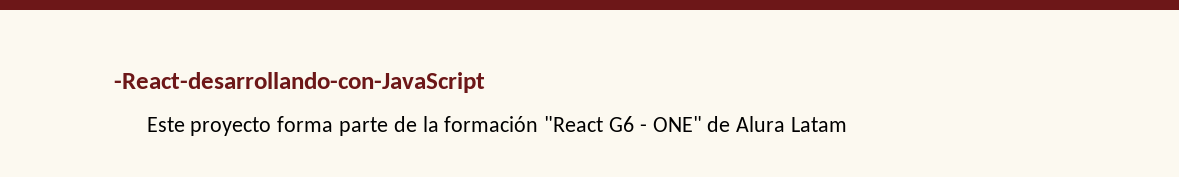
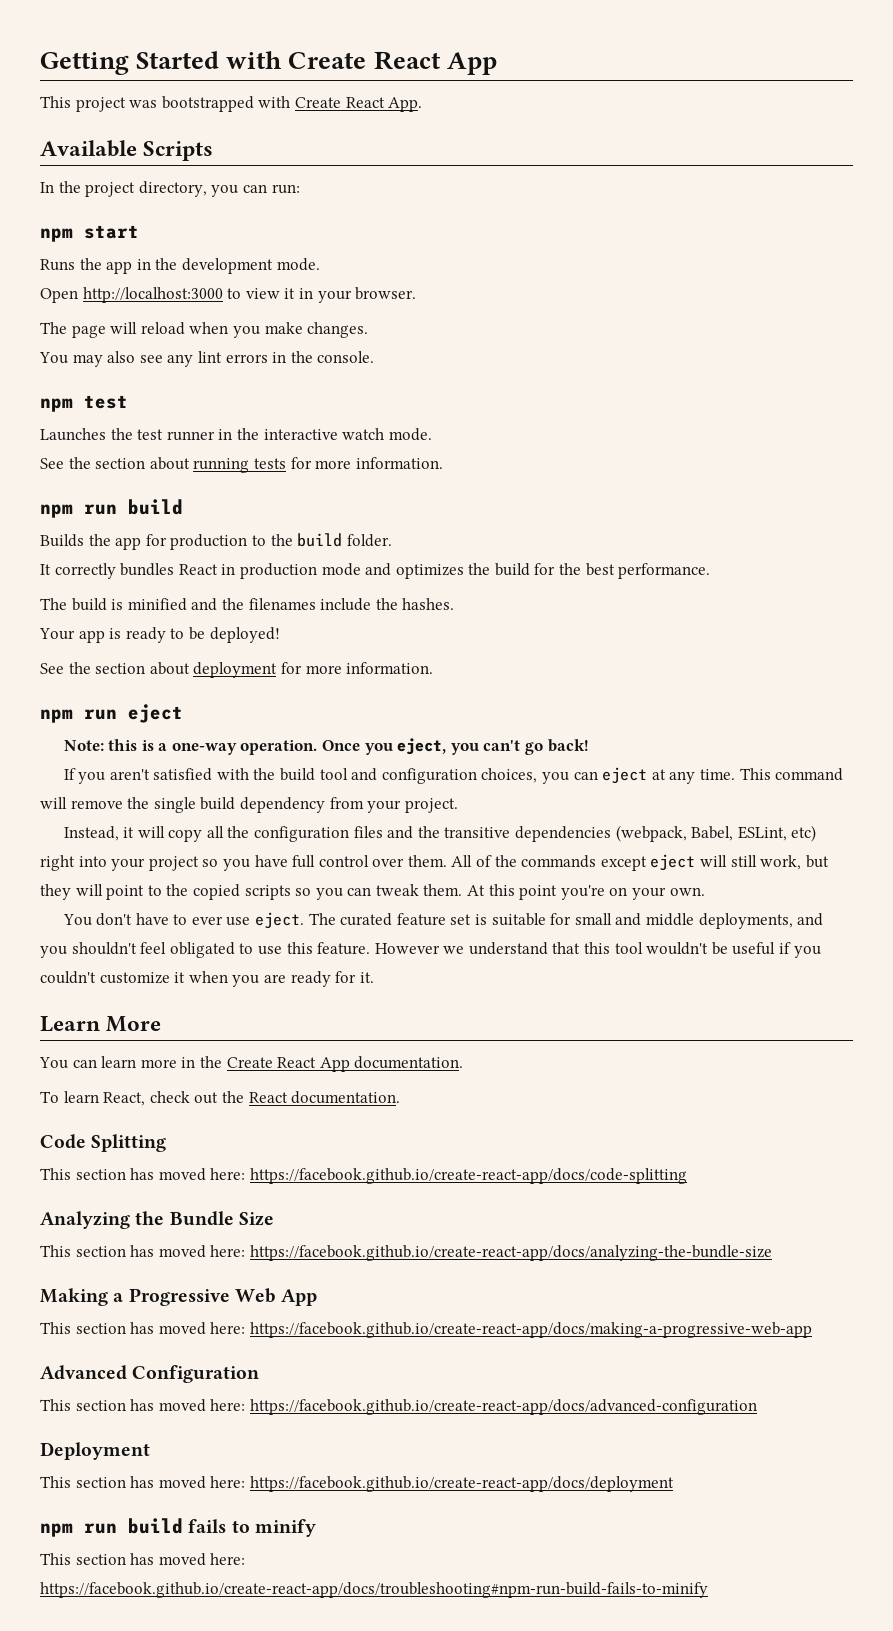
[114,72,485,93] [146,116,848,136] -React-desarrollando-con-JavaScript // Este proyecto forma parte de la formación "React G6 - ONE" de Alura Latam -> [40,51,497,75] [40,96,423,112] [40,140,214,161] [40,181,300,197] [40,225,139,242] [40,258,320,274] [40,287,417,303] [40,322,369,338] [39,351,375,367] [40,395,128,412] [40,428,432,441] [40,457,443,473] [40,499,183,518] [40,533,392,550] [40,563,711,579] [40,598,455,611] [39,627,280,643] [40,662,434,678] [40,704,183,723] [63,738,589,755] [63,767,844,784] [40,797,458,813] [63,825,817,842] [40,854,829,871] [40,884,705,900] [62,912,824,929] [40,942,821,958] [40,971,374,987] [40,1016,162,1032] [39,1056,464,1072] [40,1091,401,1106] [40,1134,167,1152] [40,1168,687,1184] [40,1211,274,1229] [40,1245,772,1261] [40,1288,318,1306] [40,1322,812,1338] [40,1365,260,1383] [40,1399,757,1415] [40,1442,150,1460] [40,1476,674,1492] [40,1518,316,1537] [40,1553,246,1566] [40,1582,708,1598] Getting Started with Create React App // This project was bootstrapped with Create React App. // Available Scripts // In the project directory, you can run: // npm start // Runs the app in the development mode. // Open http://localhost:3000 to view it in your browser. // The page will reload when you make changes. // You may also see any lint errors in the console. // npm test // Launches the test runner in the interactive watch mode. // See the section about running tests for more information. // npm run build // Builds the app for production to the build folder. // It correctly bundles React in production mode and optimizes the build for the best performance. // The build is minified and the filenames include the hashes. // Your app is ready to be deployed! // See the section about deployment for more information. // npm run eject // Note: this is a one-way operation. Once you eject, you can't go back! // If you aren't satisfied with the build tool and configuration choices, you can eject at any time. This command will remove the single build dependency from your project. // Instead, it will copy all the configuration files and the transitive dependencies (webpack, Babel, ESLint, etc) right into your project so you have full control over them. All of the commands except eject will still work, but they will point to the copied scripts so you can tweak them. At this point you're on your own. // You don't have to ever use eject. The curated feature set is suitable for small and middle deployments, and you shouldn't feel obligated to use this feature. However we understand that this tool wouldn't be useful if you couldn't customize it when you are ready for it. // Learn More // You can learn more in the Create React App documentation. // To learn React, check out the React documentation. // Code Splitting // This section has moved here: https://facebook.github.io/create-react-app/docs/code-splitting // Analyzing the Bundle Size // This section has moved here: https://facebook.github.io/create-react-app/docs/analyzing-the-bundle-size // Making a Progressive Web App // This section has moved here: https://facebook.github.io/create-react-app/docs/making-a-progressive-web-app // Advanced Configuration // This section has moved here: https://facebook.github.io/create-react-app/docs/advanced-configuration // Deployment // This section has moved here: https://facebook.github.io/create-react-app/docs/deployment // npm run build fails to minify // This section has moved here: https://facebook.github.io/create-react-app/docs/troubleshooting#npm-run-build-fails-to-minify

